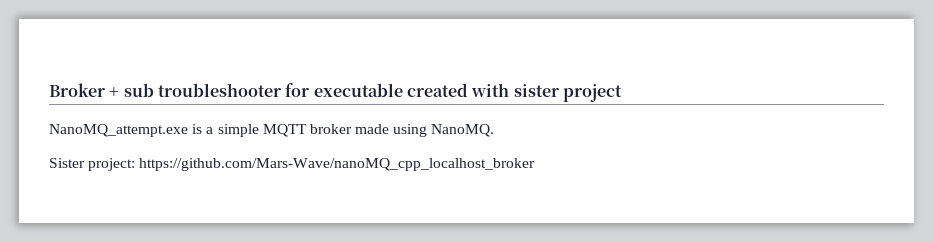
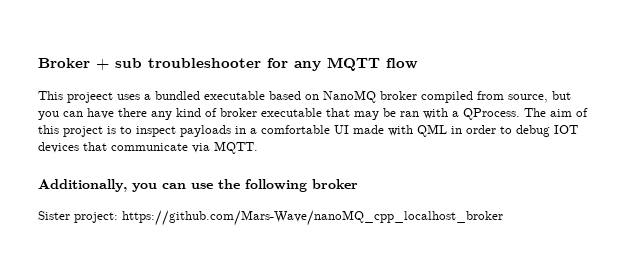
[313,83,622,102] [49,124,495,137] executable created with sister project // NanoMQ_attempt.exe is a simple MQTT broker made using NanoMQ. -> [294,57,418,71] [38,90,571,103] [38,108,588,120] [38,124,578,137] [38,141,258,154] [38,179,358,192] any MQTT flow // This projeect uses a bundled executable based on NanoMQ broker compiled from source, but you can have there any kind of broker executable that may be ran with a QProcess. The aim of this project is to inspect payloads in a comfortable UI made with QML in order to debug IOT devices that communicate via MQTT. // Additionally, you can use the following broker

